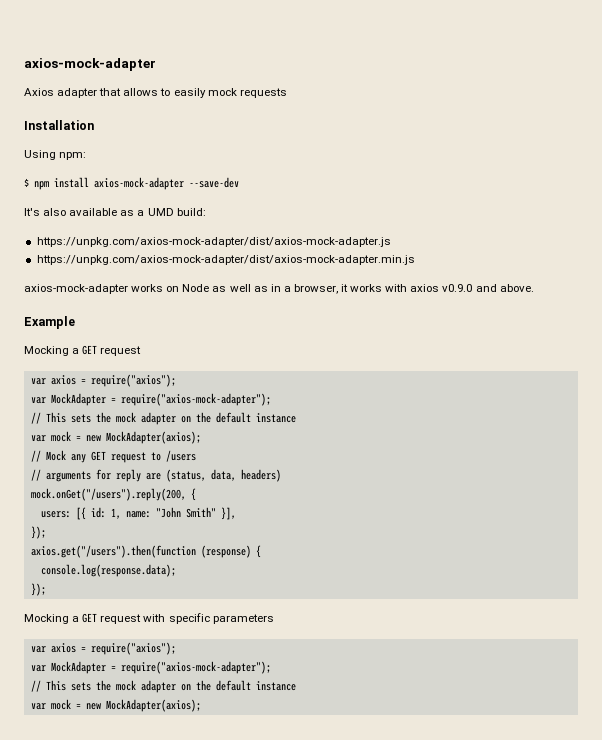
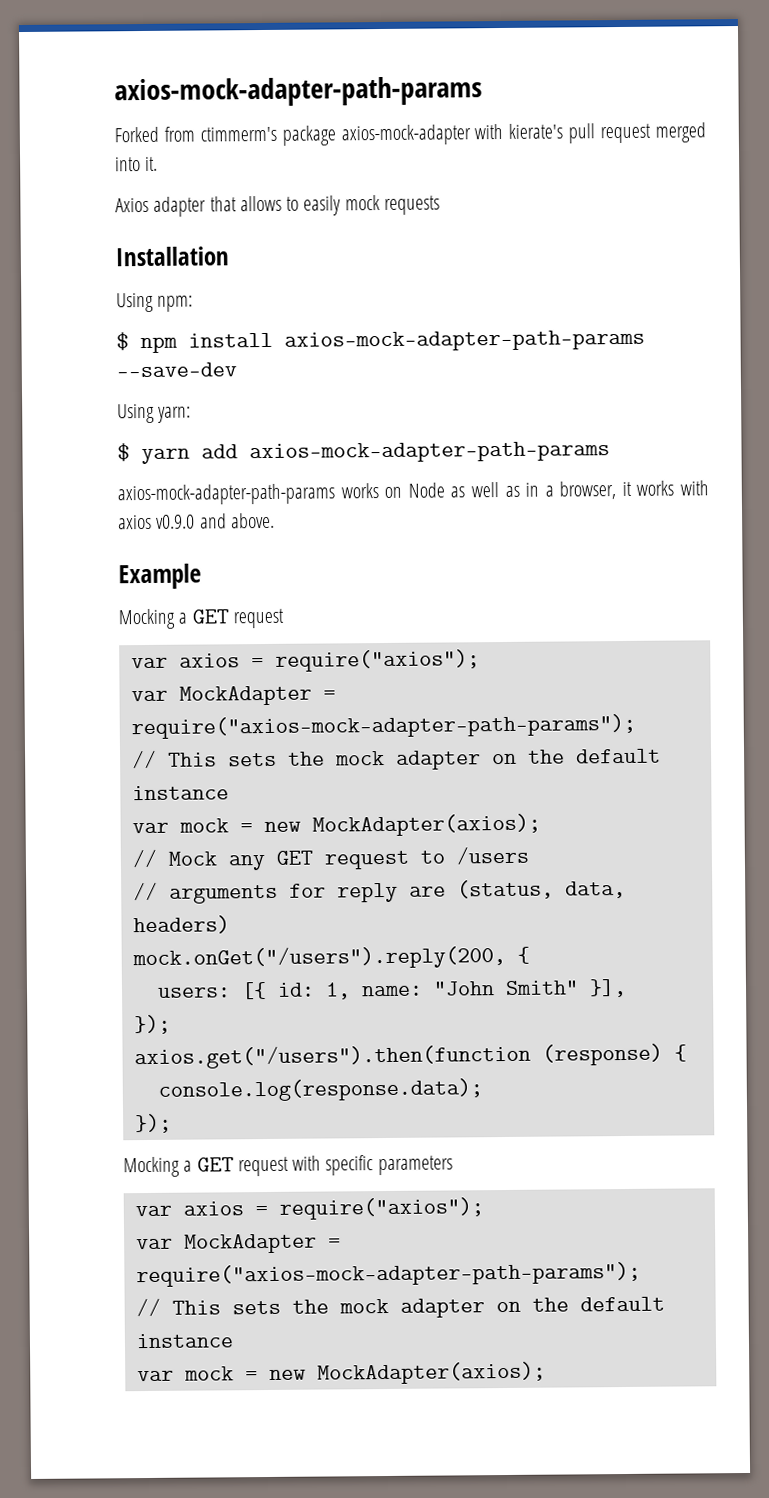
[24,58,156,71] axios-mock-adapter -> [114,76,482,108] [114,122,707,146] [115,156,159,172] axios-mock-adapter-path-params // Forked from ctimmerm's package axios-mock-adapter with kierate's pull request merged into it.
[94,177,184,190] axios-mock-adapter -> [284,329,645,352] axios-mock-adapter-path-params
[24,208,206,216] [36,237,391,247] [36,255,415,265] [24,284,128,294] It's also available as a UMD build: // https://unpkg.com/axios-mock-adapter/dist/axios-mock-adapter.js // https://unpkg.com/axios-mock-adapter/dist/axios-mock-adapter.min.js // axios-mock-adapter -> [117,403,192,424] [117,441,610,465] [117,483,335,506] Using yarn: // $ yarn add axios-mock-adapter-path-params // axios-mock-adapter-path-params
[120,393,271,406] require("axios-mock-adapter"); -> [130,713,636,740] require("axios-mock-adapter-path-params");
[120,661,271,674] require("axios-mock-adapter"); -> [135,1261,641,1288] require("axios-mock-adapter-path-params");

